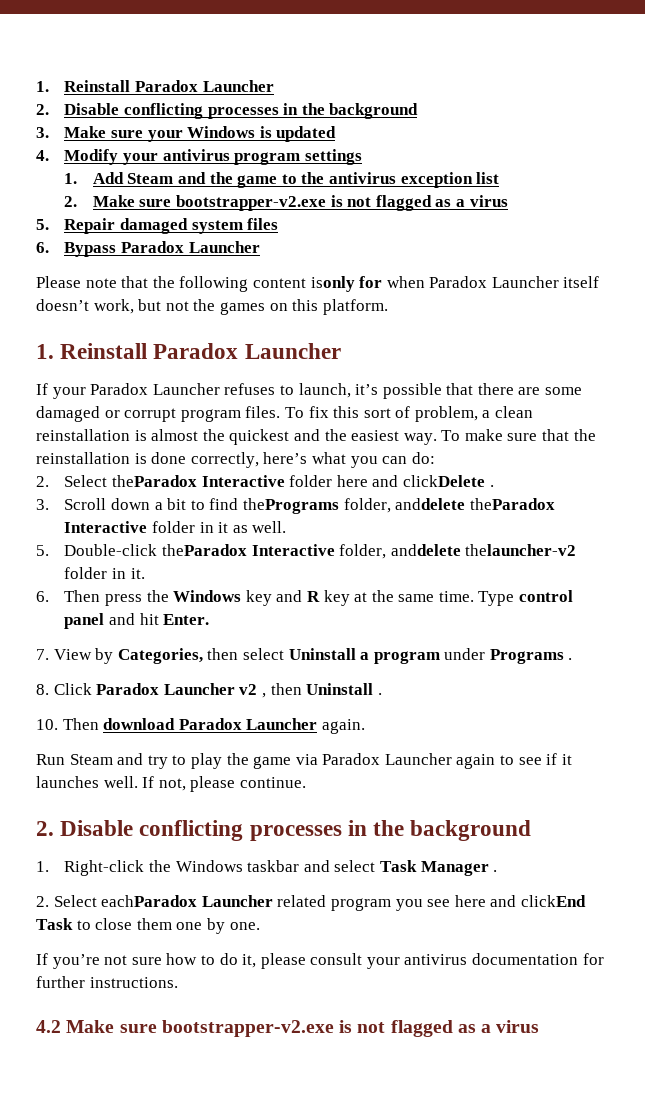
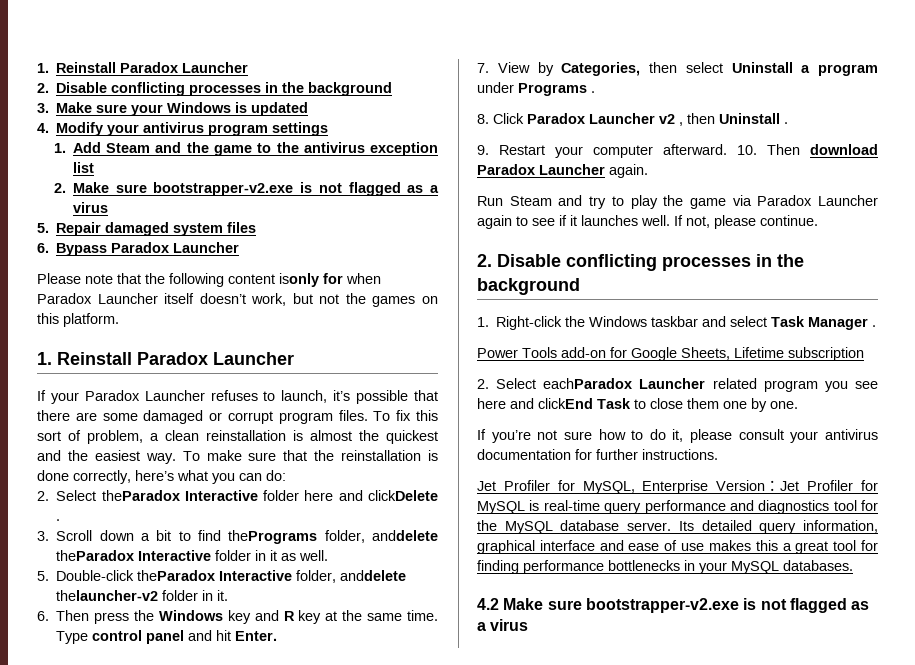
(382, 694) none -> [477,144,727,158] 9. Restart your computer afterward.
(498, 871) none -> [477,347,864,361] // Power Tools add-on for Google Sheets, Lifetime subscription
(178, 982) none -> [477,480,878,494] [477,500,878,514] [477,520,878,534] [477,540,878,554] [477,560,853,574] // Jet Profiler for MySQL, Enterprise Version：Jet Profiler for MySQL is real-time query performance and diagnostics tool for the MySQL database server. Its detailed query information, graphical interface and ease of use makes this a great tool for finding performance bottlenecks in your MySQL databases.

